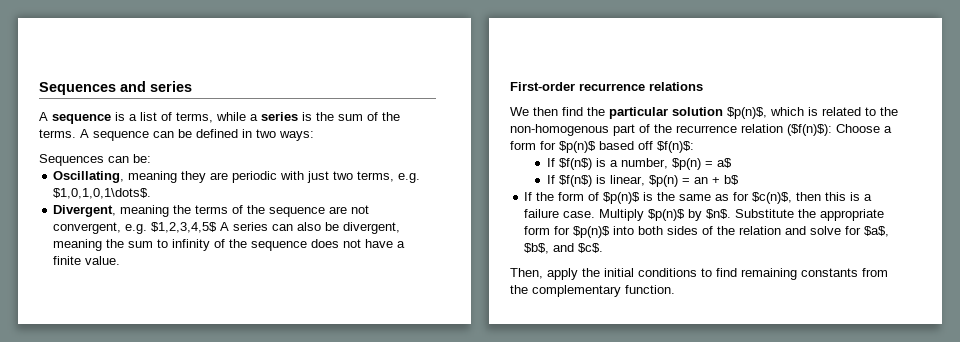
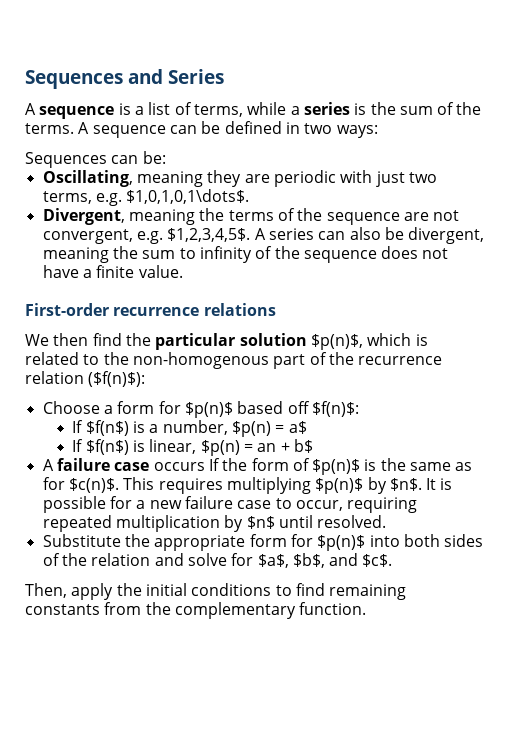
[150,81,192,92] series -> [168,69,224,84] Series
[151,222,218,233] $1,2,3,4,5$ -> [167,228,251,242] $1,2,3,4,5$.
(832, 130) none -> (146, 379) //
(739, 180) none -> [42,458,205,471] A failure case occurs
[752,192,873,204] [524,209,732,221] $c(n)$, then this is a failure case. Multiply $p(n)$ by $n$. -> [68,477,453,494] [42,496,418,513] [42,515,387,532] $c(n)$. This requires multiplying $p(n)$ by $n$. It is possible for a new failure case to occur, requiring repeated multiplication by $n$ until resolved. //

